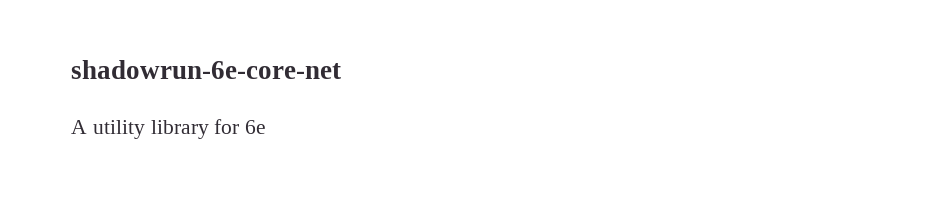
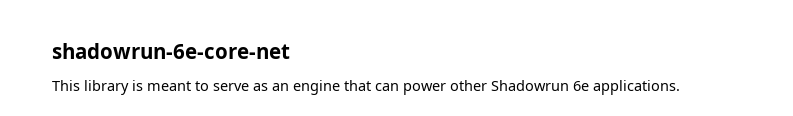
[71,119,267,139] A utility library for 6e -> [52,80,680,95] This library is meant to serve as an engine that can power other Shadowrun 6e applications.

